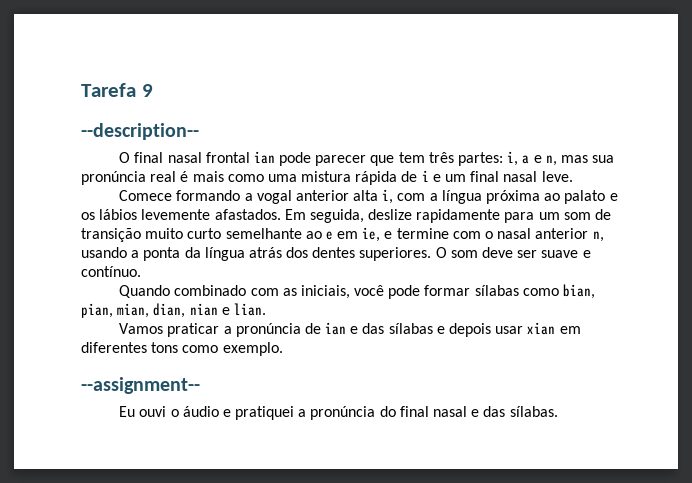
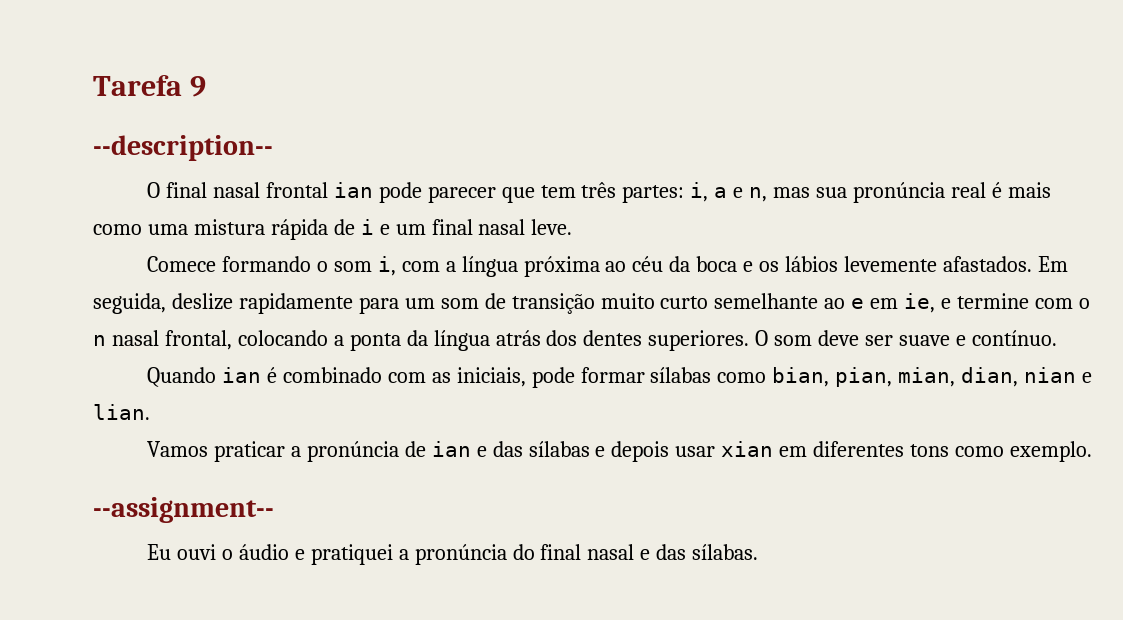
[244,190,379,204] a vogal anterior alta -> [316,261,372,272] o som
[564,190,606,204] palato -> [632,256,738,272] céu da boca
[497,228,604,242] [81,247,127,258] nasal anterior n, usando -> [93,330,328,350] n nasal frontal, colocando
(171, 291) none -> [221,367,277,383] ian é
[354,285,385,296] você -> (526, 377) none

